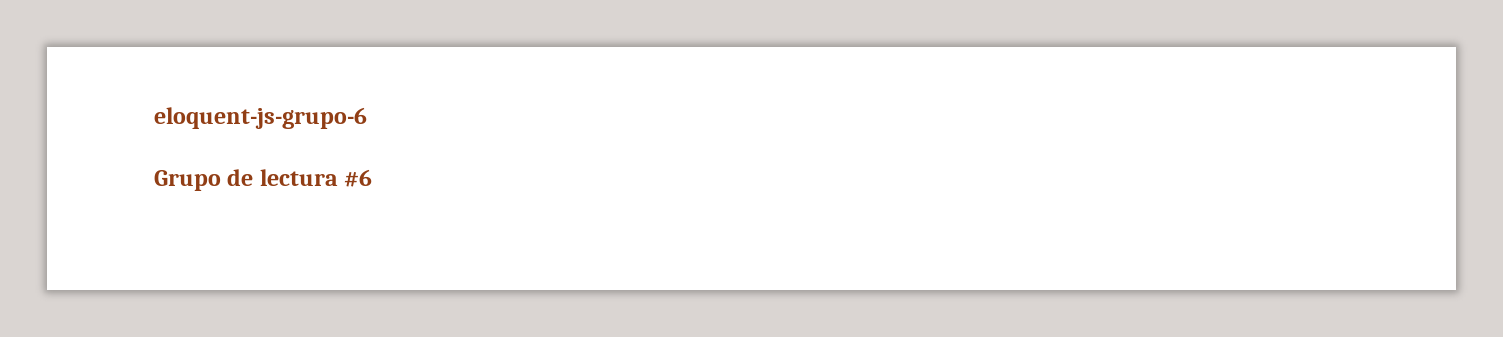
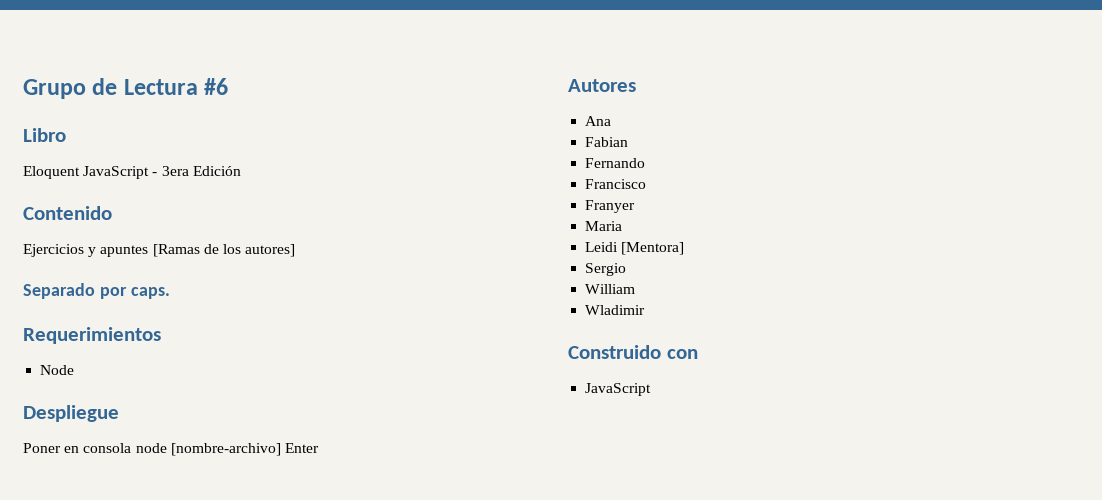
[154,107,367,129] eloquent-js-grupo-6 // -> (23, 89) none
[259,169,338,186] lectura -> [123,79,198,95] Lectura
(373, 178) none -> [23,128,66,142] [23,166,241,179] [23,206,112,220] [23,244,296,257] [23,283,170,299] [23,327,161,344] [40,365,75,375] [23,405,119,422] [23,443,319,456] [568,79,636,92] [585,116,612,126] [585,137,629,147] [585,158,646,168] [585,179,647,189] [585,200,636,213] [585,221,623,231] [585,242,685,255] [585,263,627,276] [585,284,636,294] [585,305,646,315] [568,345,698,359] [585,383,652,396] // Libro // Eloquent JavaScript - 3era Edición // Contenido // Ejercicios y apuntes [Ramas de los autores] // Separado por caps. // Requerimientos // Node // Despliegue // Poner en consola node [nombre-archivo] Enter // Autores // Ana // Fabian // Fernando // Francisco // Franyer // Maria // Leidi [Mentora] // Sergio // William // Wladimir // Construido con // JavaScript

